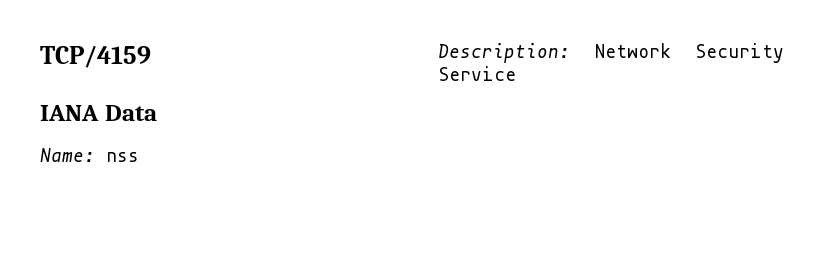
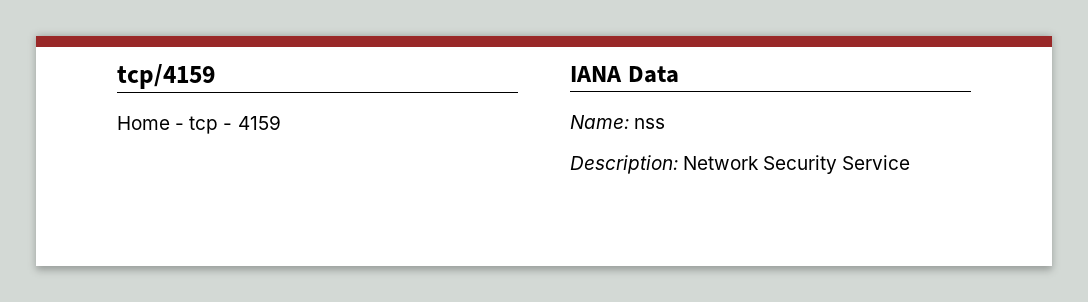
[40,45,151,68] TCP/4159 -> [117,64,215,89] [117,115,281,134] tcp/4159 // Home - tcp - 4159

